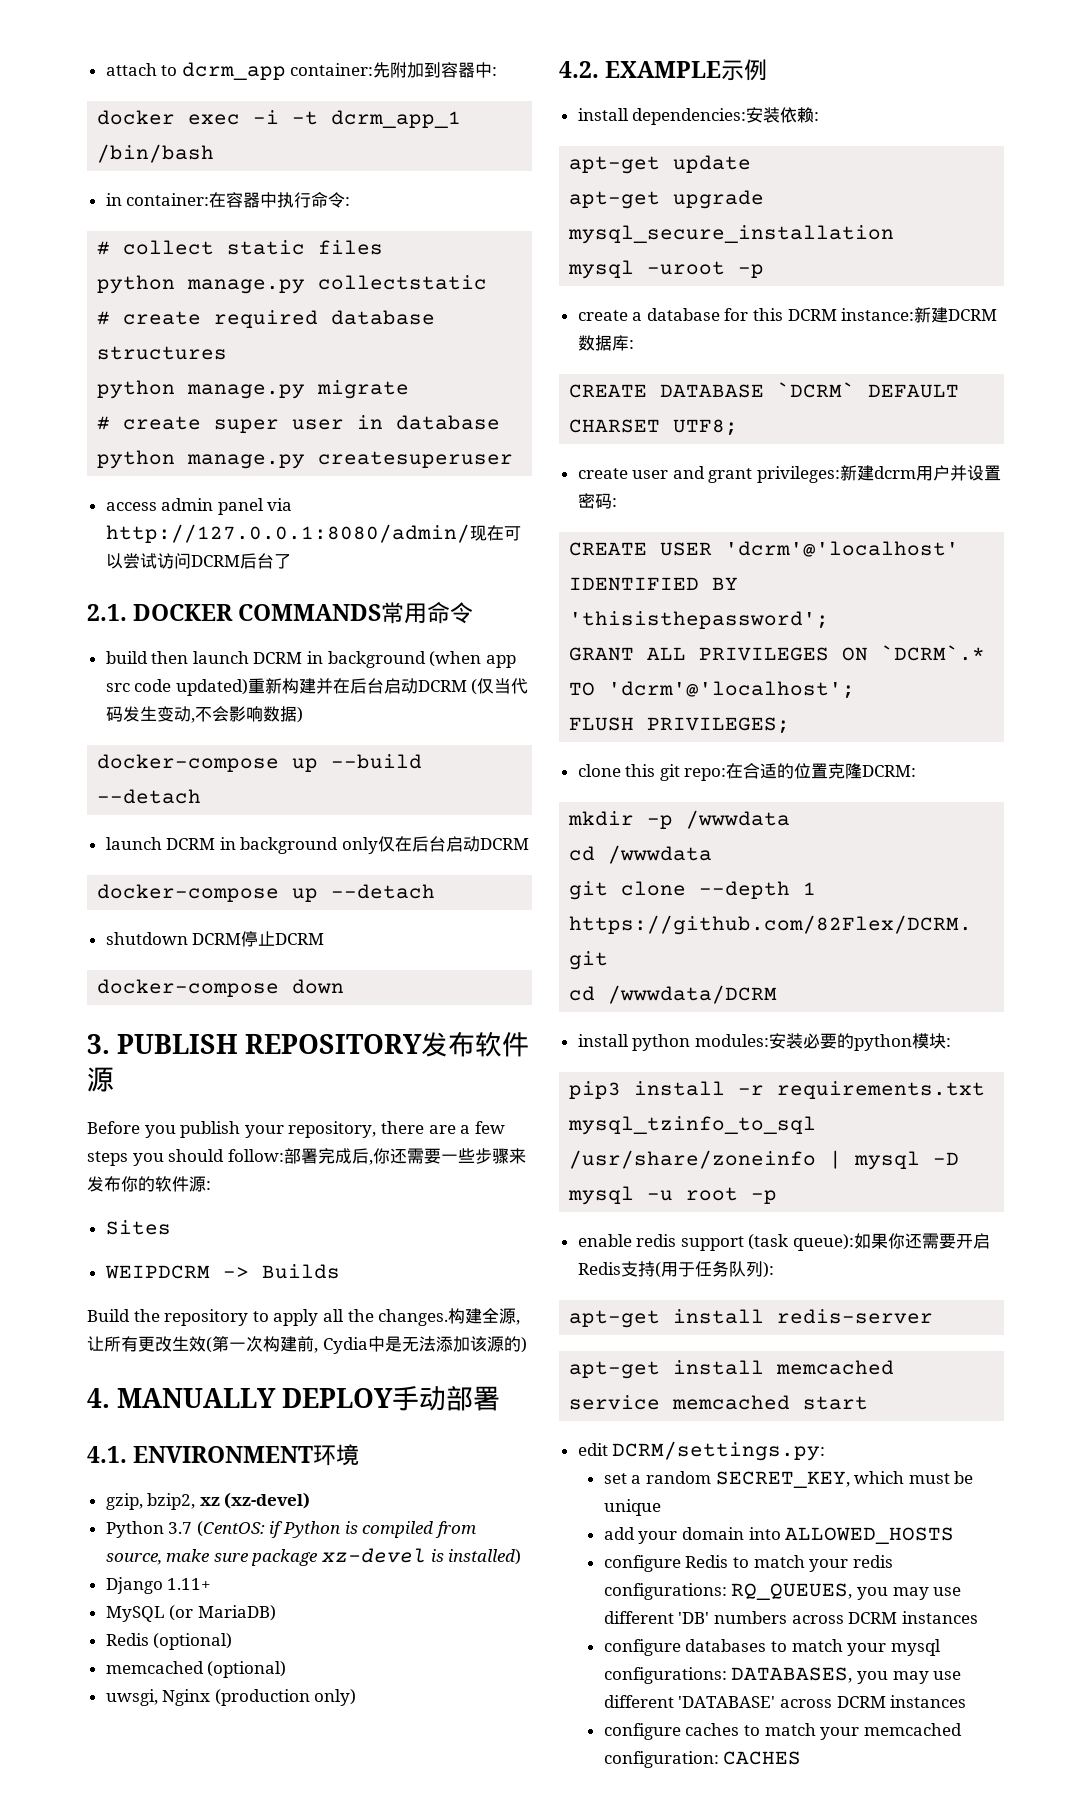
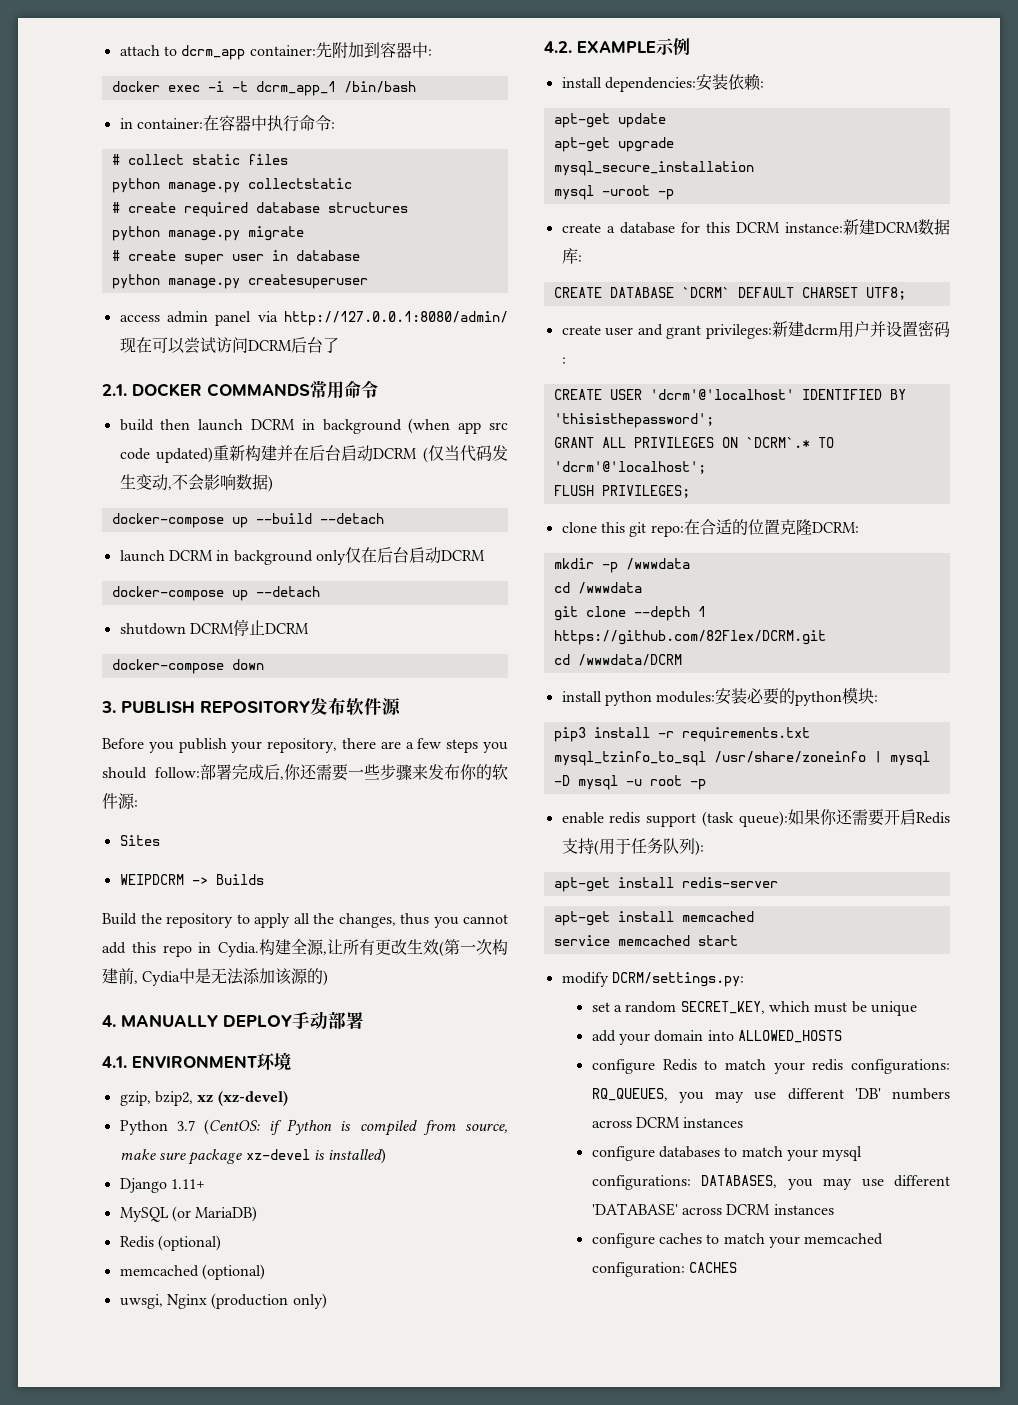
[378,1309,449,1326] changes. -> [338,913,508,928] [102,942,259,957] changes, thus you cannot add this repo in Cydia.
[577,1443,608,1456] edit -> [561,972,609,987] modify

